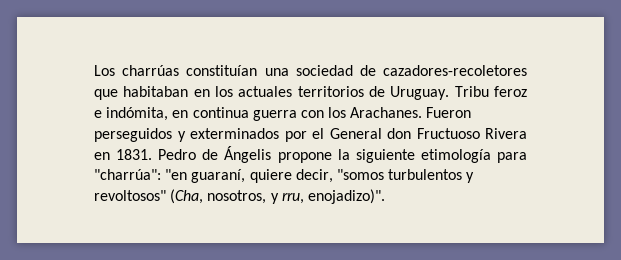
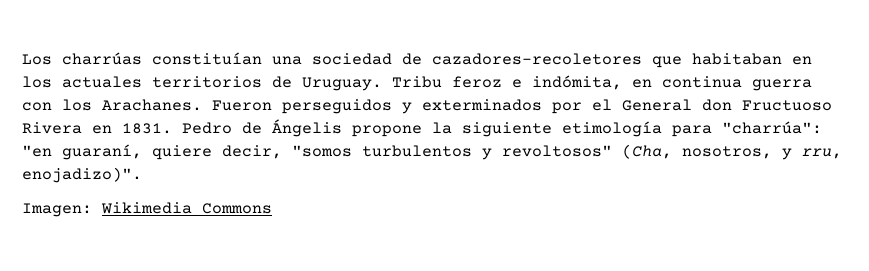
(385, 196) none -> [22,202,272,217] // Imagen: Wikimedia Commons

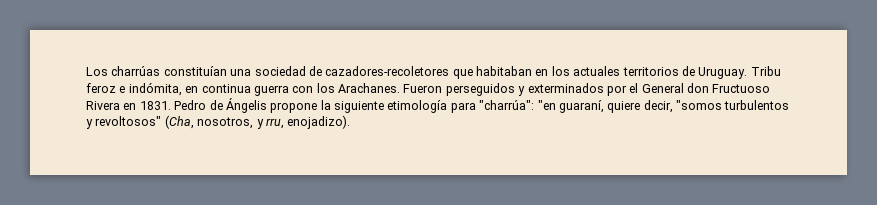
[22,167,142,183] [22,202,272,217] enojadizo)". // Imagen: Wikimedia Commons -> [287,115,351,129] enojadizo).

